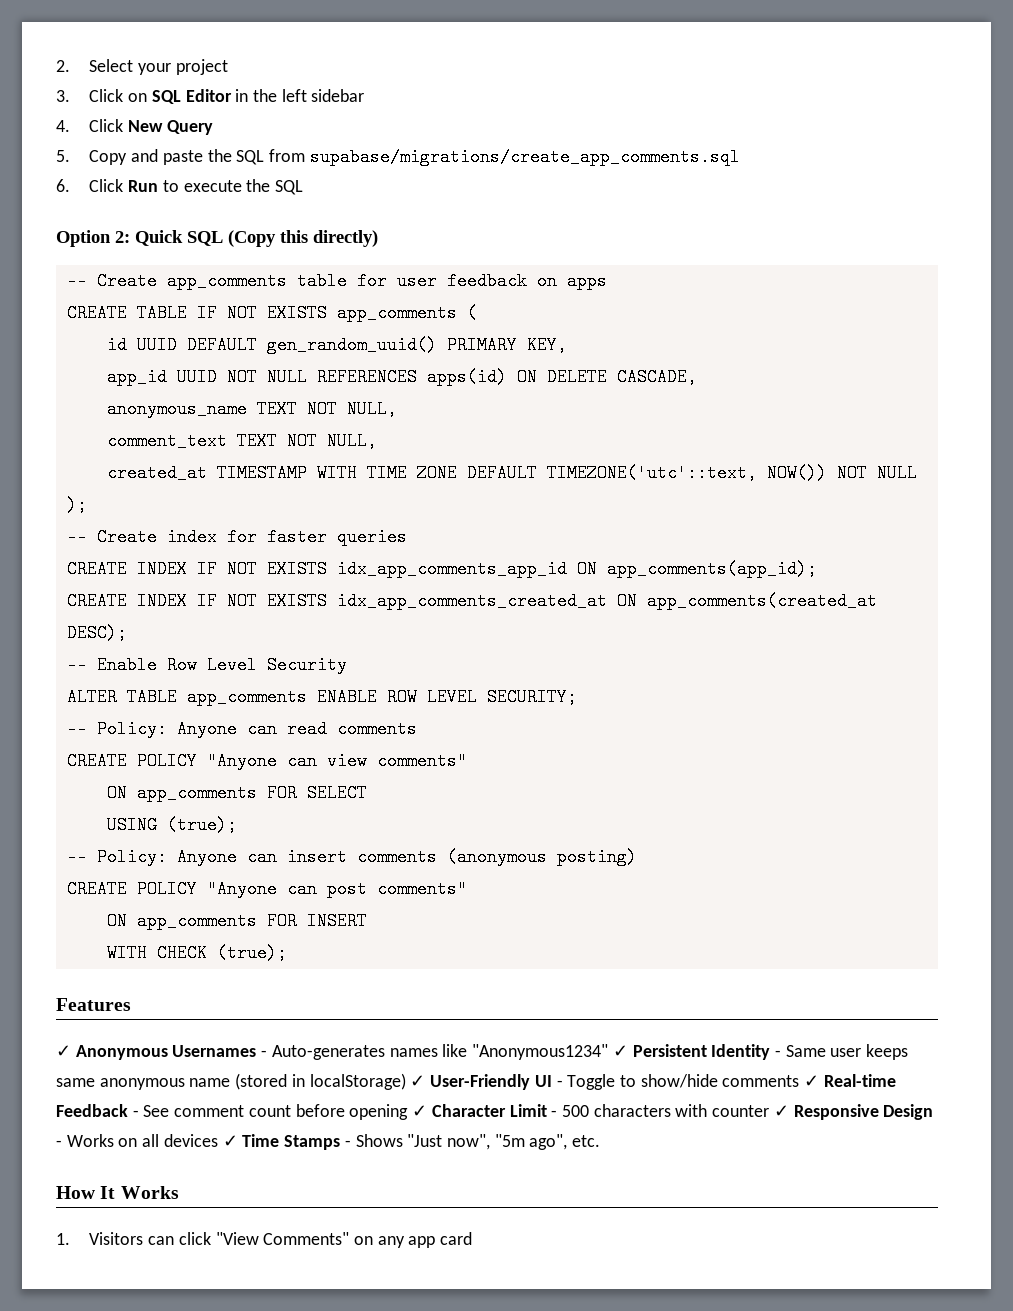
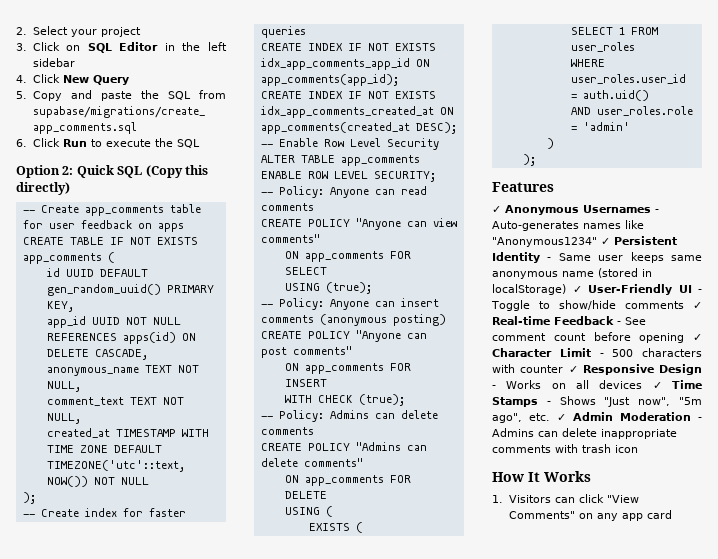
(287, 953) none -> [260,410,438,422] [260,427,314,435] [260,442,427,451] [260,458,363,467] [284,475,411,486] [284,491,327,499] [284,506,333,517] [308,522,363,533] [570,27,658,35] [570,42,635,52] [570,59,605,67] [570,74,686,84] [570,90,649,101] [570,106,693,116] [570,122,630,131] [546,138,554,149] [522,154,536,166] // -- Policy: Admins can delete comments // CREATE POLICY "Admins can delete comments" // ON app_comments FOR DELETE // USING ( // EXISTS ( // SELECT 1 FROM user_roles // WHERE user_roles.user_id = auth.uid() // AND user_roles.role = 'admin' // ) // );
(601, 1141) none -> [557,412,702,421] [492,428,677,439] [492,444,638,453] ✓ Admin Moderation - Admins can delete inappropriate comments with trash icon

